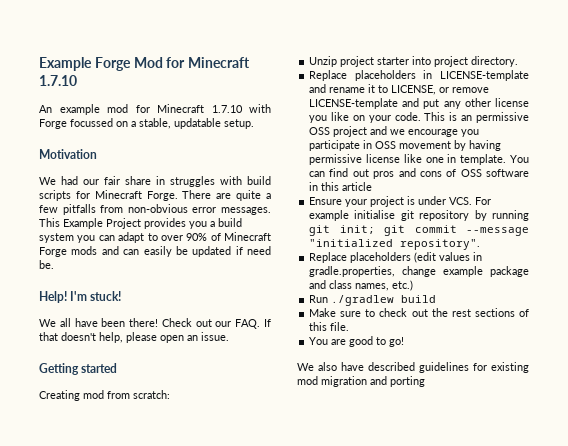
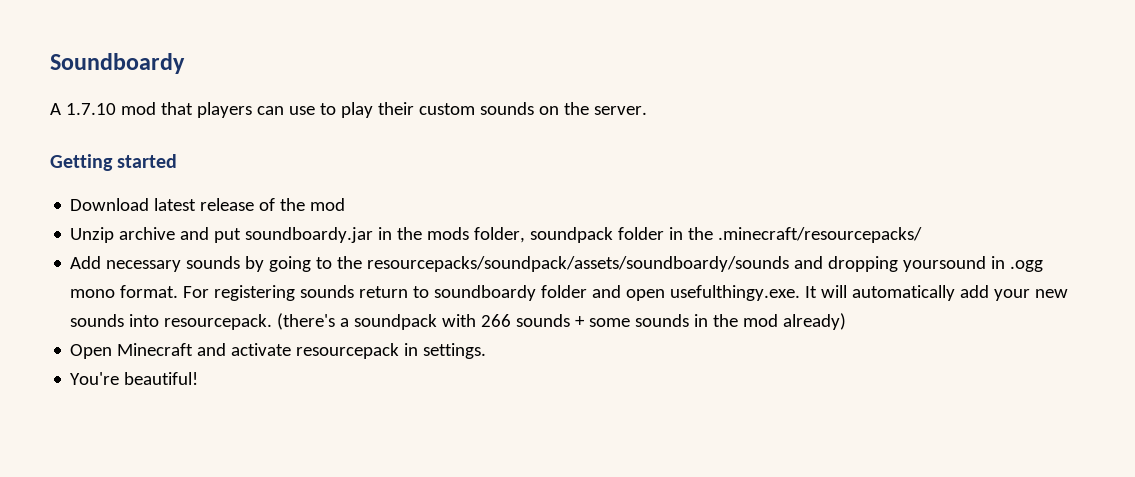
[39,57,251,71] [39,75,77,86] [39,104,271,115] [39,118,254,129] [39,149,97,159] [39,176,271,187] [39,190,271,201] [39,204,271,215] [39,218,242,229] [39,232,271,243] [39,246,271,257] [39,260,54,269] [39,291,122,303] [39,318,271,329] [39,332,229,343] [39,363,118,375] [39,390,170,401] Example Forge Mod for Minecraft 1.7.10 // An example mod for Minecraft 1.7.10 with Forge focussed on a stable, updatable setup. // Motivation // We had our fair share in struggles with build scripts for Minecraft Forge. There are quite a few pitfalls from non-obvious error messages. This Example Project provides you a build system you can adapt to over 90% of Minecraft Forge mods and can easily be updated if need be. // Help! I'm stuck! // We all have been there! Check out our FAQ. If that doesn't help, please open an issue. // Getting started // Creating mod from scratch: -> [50,53,185,74] [50,102,647,118] [50,154,178,171] [70,198,346,211] Soundboardy // A 1.7.10 mod that players can use to play their custom sounds on the server. // Getting started // Download latest release of the mod
[340,56,519,67] [309,70,529,81] [309,84,490,95] [309,98,529,109] [309,112,529,123] [309,126,480,137] [309,140,502,151] [309,154,529,165] [309,168,529,179] [309,182,373,191] [309,196,492,207] [309,210,529,221] [309,225,529,236] [309,239,481,250] [309,252,483,263] [309,266,529,277] [309,280,414,291] [309,295,437,306] [309,308,529,317] [309,322,350,331] [309,336,405,347] [297,362,529,373] [297,376,425,387] project starter into project directory. // Replace placeholders in LICENSE-template and rename it to LICENSE, or remove LICENSE-template and put any other license you like on your code. This is an permissive OSS project and we encourage you participate in OSS movement by having permissive license like one in template. You can find out pros and cons of OSS software in this article // Ensure your project is under VCS. For example initialise git repository by running git init; git commit --message "initialized repository". // Replace placeholders (edit values in gradle.properties, change example package and class names, etc.) // Run ./gradlew build // Make sure to check out the rest sections of this file. // You are good to go! // We also have described guidelines for existing mod migration and porting -> [119,227,923,243] [70,256,1044,272] [70,285,1069,301] [70,313,847,330] [70,343,487,359] [70,372,199,385] archive and put soundboardy.jar in the mods folder, soundpack folder in the .minecraft/resourcepacks/ // Add necessary sounds by going to the resourcepacks/soundpack/assets/soundboardy/sounds and dropping yoursound in .ogg mono format. For registering sounds return to soundboardy folder and open usefulthingy.exe. It will automatically add your new sounds into resourcepack. (there's a soundpack with 266 sounds + some sounds in the mod already) // Open Minecraft and activate resourcepack in settings. // You're beautiful!

